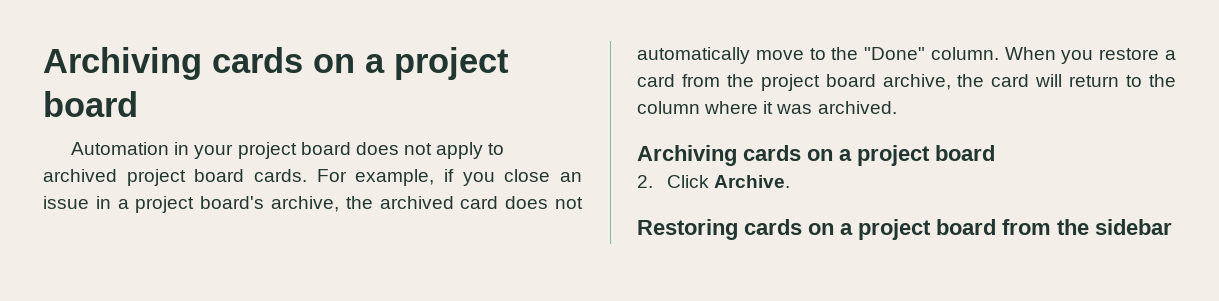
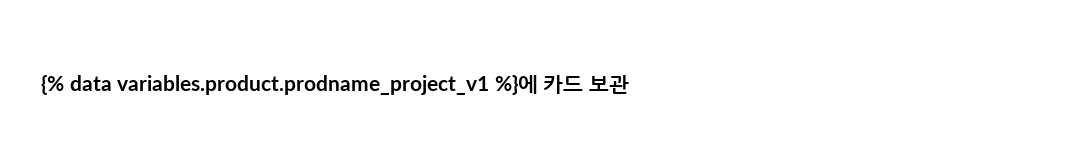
[43,47,509,80] [43,91,138,117] [71,142,505,159] [43,169,583,186] [43,196,584,213] [637,47,1176,64] [637,74,1176,91] [637,101,897,114] [637,145,995,166] [637,175,791,188] [637,219,1172,240] Archiving cards on a project board // Automation in your project board does not apply to archived project board cards. For example, if you close an issue in a project board's archive, the archived card does not automatically move to the "Done" column. When you restore a card from the project board archive, the card will return to the column where it was archived. // Archiving cards on a project board // 2. Click Archive. // Restoring cards on a project board from the sidebar -> [41,75,629,95] {% data variables.product.prodname_project_v1 %}에 카드 보관

